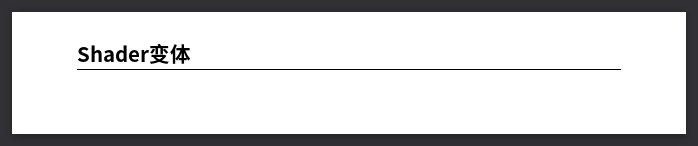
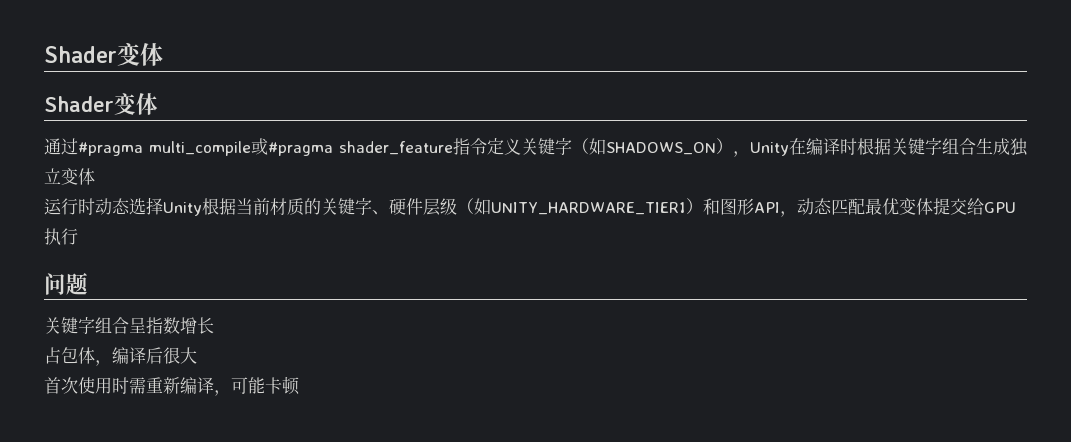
[77,43,191,64] Shader变体 -> [44,42,163,66] [44,93,158,115] [44,138,1028,157] [44,168,95,185] [44,197,1016,217] [44,228,78,245] [44,272,88,295] [44,317,214,334] [44,347,197,366] [44,376,300,396] Shader变体 // Shader变体 // 通过#pragma multi_compile或#pragma shader_feature指令定义关键字（如SHADOWS_ON），Unity在编译时根据关键字组合生成独立变体 // 运行时动态选择Unity根据当前材质的关键字、硬件层级（如UNITY_HARDWARE_TIER1）和图形API，动态匹配最优变体提交给GPU执行 // 问题 // 关键字组合呈指数增长 // 占包体，编译后很大 // 首次使用时需重新编译，可能卡顿

